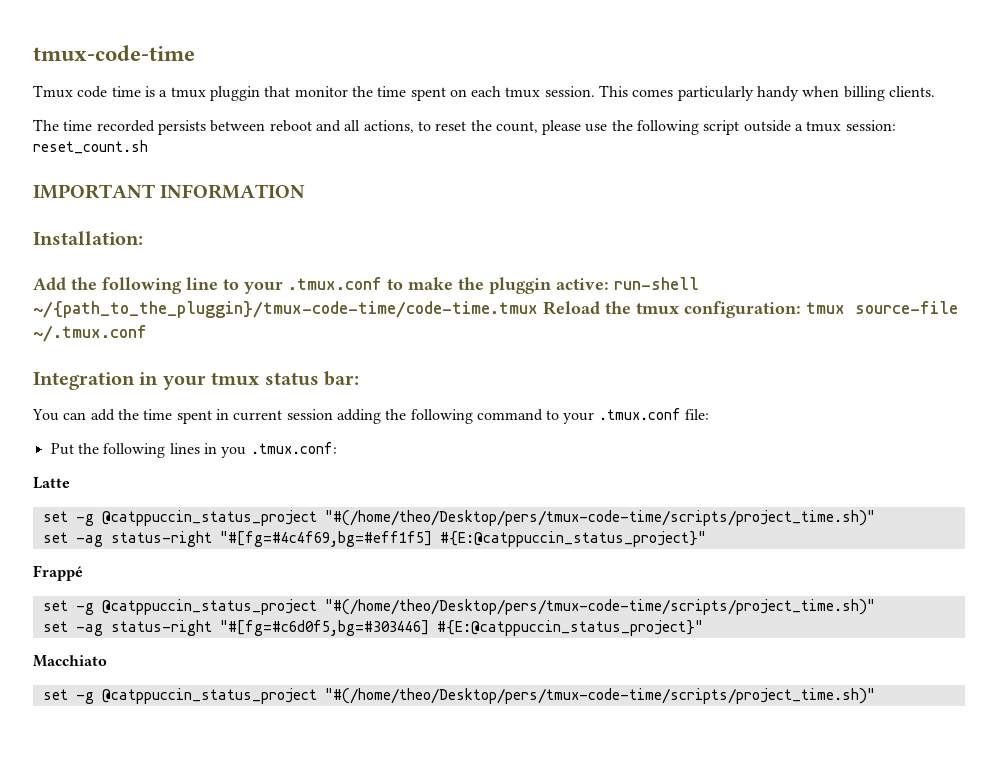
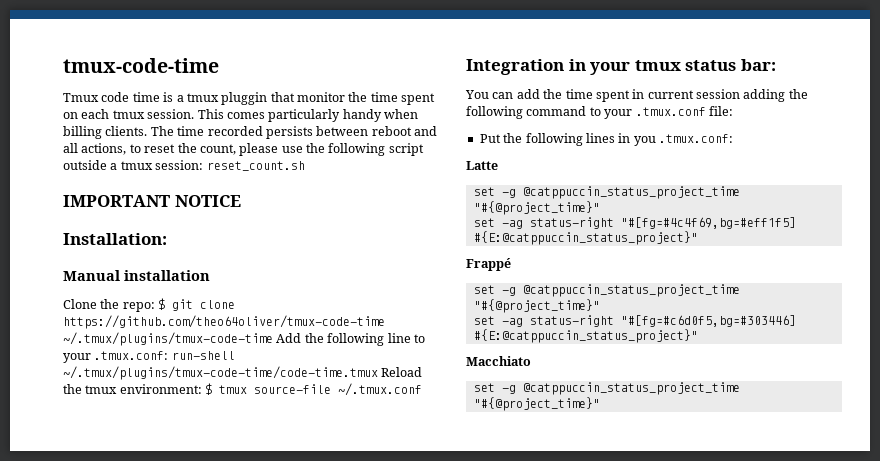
(936, 91) // -> (148, 131) none
[160,184,306,199] INFORMATION -> [174,195,241,207] NOTICE
(143, 238) none -> [63,270,210,281] [63,298,236,312] [63,315,385,329] [63,332,273,346] Manual installation // Clone the repo: $ git clone https://github.com/theo64oliver/tmux-code-time ~/.tmux/plugins/tmux-code-time
[288,277,699,294] [33,301,538,318] .tmux.conf to make the pluggin active: run-shell ~/{path_to_the_pluggin}/tmux-code-time/code-time.tmux -> [94,351,235,360] [63,366,378,380] .tmux.conf: run-shell ~/.tmux/plugins/tmux-code-time/code-time.tmux
[684,301,801,318] configuration: -> [119,383,213,395] environment: $
[101,510,875,526] @catppuccin_status_project "#(/home/theo/Desktop/pers/tmux-code-time/scripts/project_time.sh)" -> [522,186,740,199] [473,201,600,215] @catppuccin_status_project_time "#{@project_time}"
[101,599,875,615] @catppuccin_status_project "#(/home/theo/Desktop/pers/tmux-code-time/scripts/project_time.sh)" -> [522,284,740,297] [473,299,600,313] @catppuccin_status_project_time "#{@project_time}"
[101,688,875,704] @catppuccin_status_project "#(/home/theo/Desktop/pers/tmux-code-time/scripts/project_time.sh)" -> [522,382,740,395] [473,397,600,411] @catppuccin_status_project_time "#{@project_time}"

